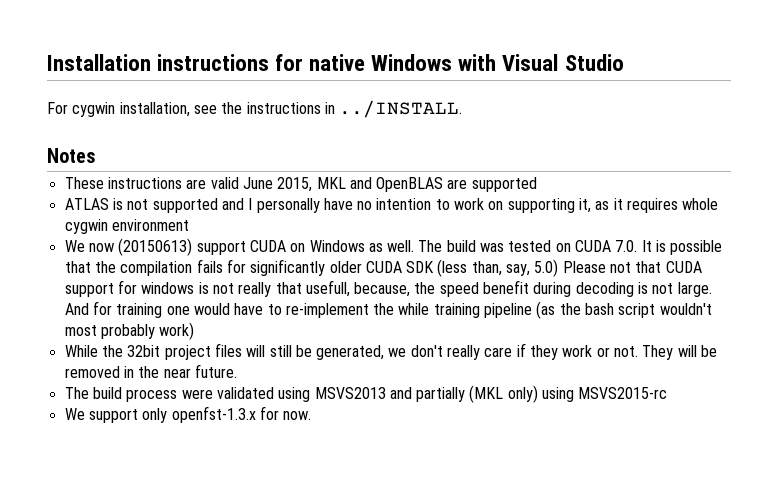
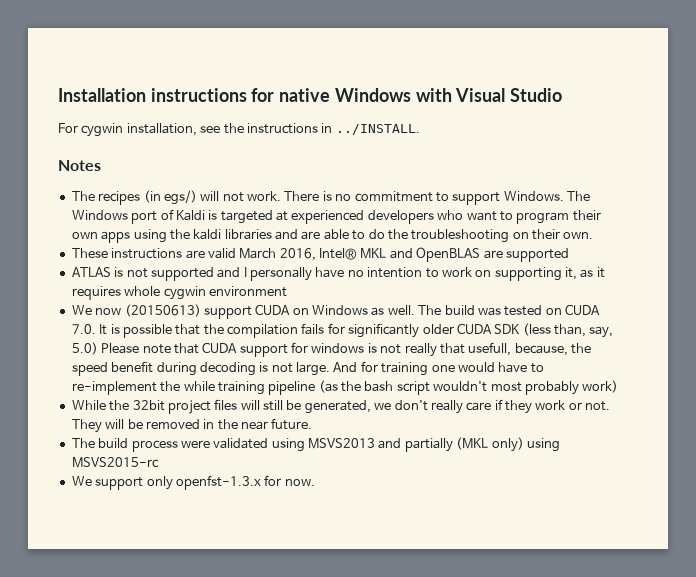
(96, 155) none -> [71,190,590,205] [71,209,601,224] [71,229,594,243] // The recipes (in egs/) will not work. There is no commitment to support Windows. The Windows port of Kaldi is targeted at experienced developers who want to program their own apps using the kaldi libraries and are able to do the troubleshooting on their own.
[242,177,313,192] June 2015, -> [239,248,357,261] March 2016, Intel®
[610,262,632,273] not -> [142,344,171,354] note

